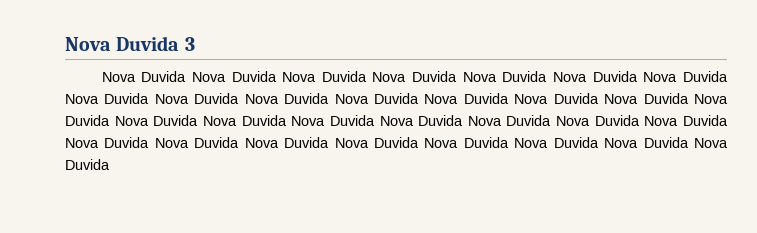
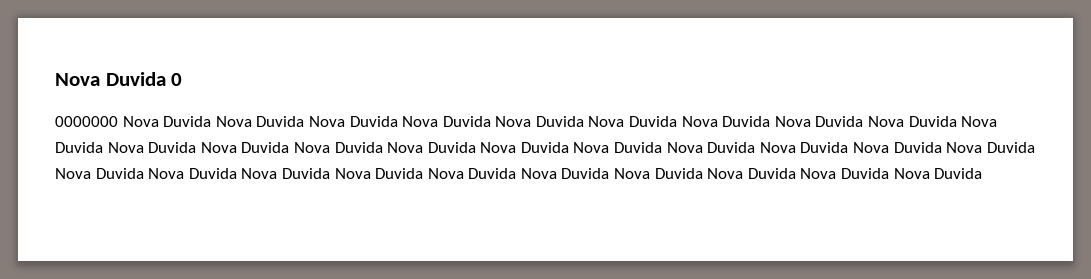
[65,36,195,51] Nova Duvida 3 // -> [55,72,183,86] [55,116,118,127] Nova Duvida 0 // 0000000

